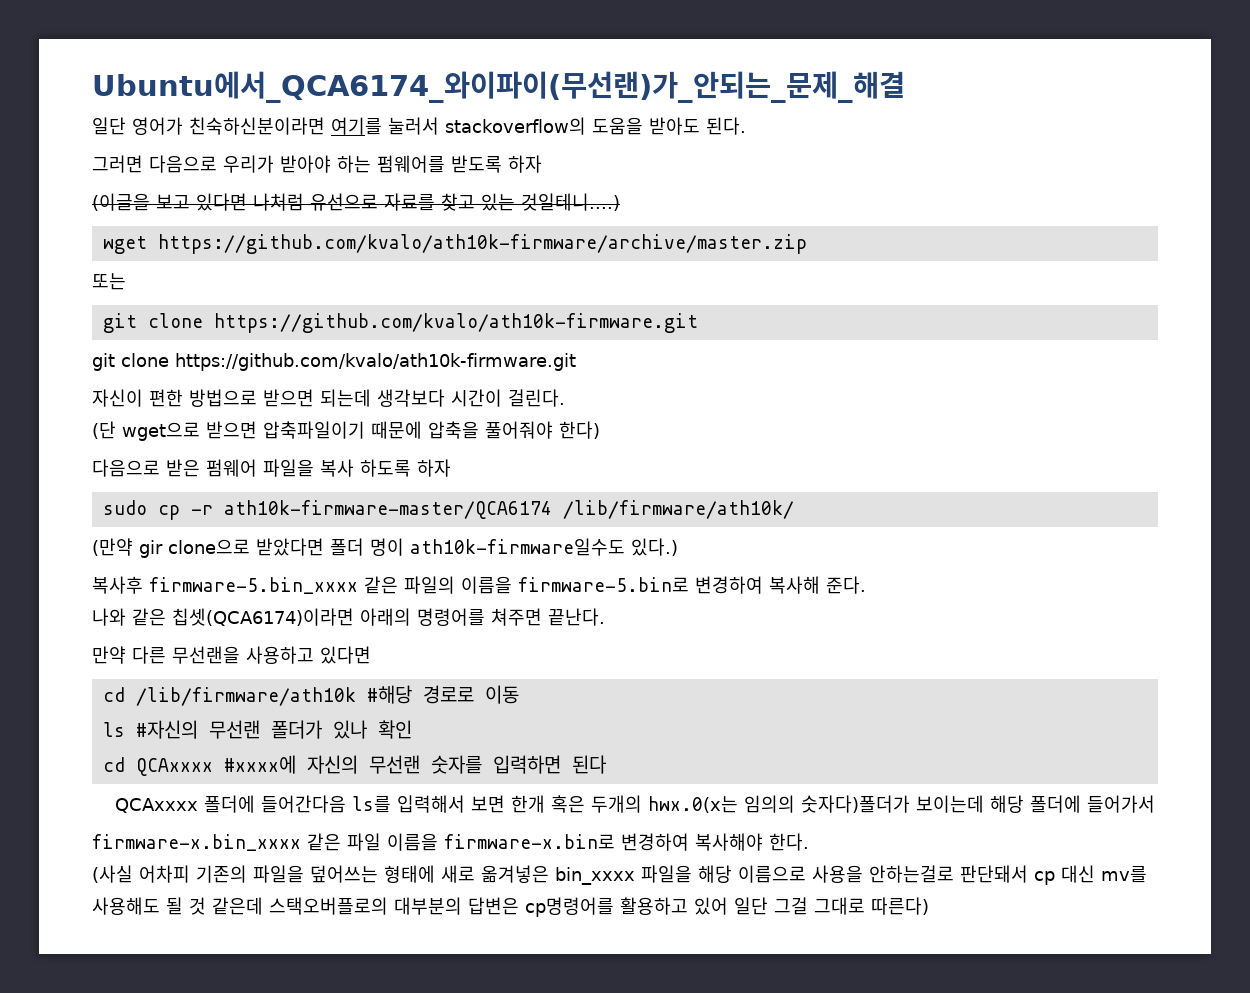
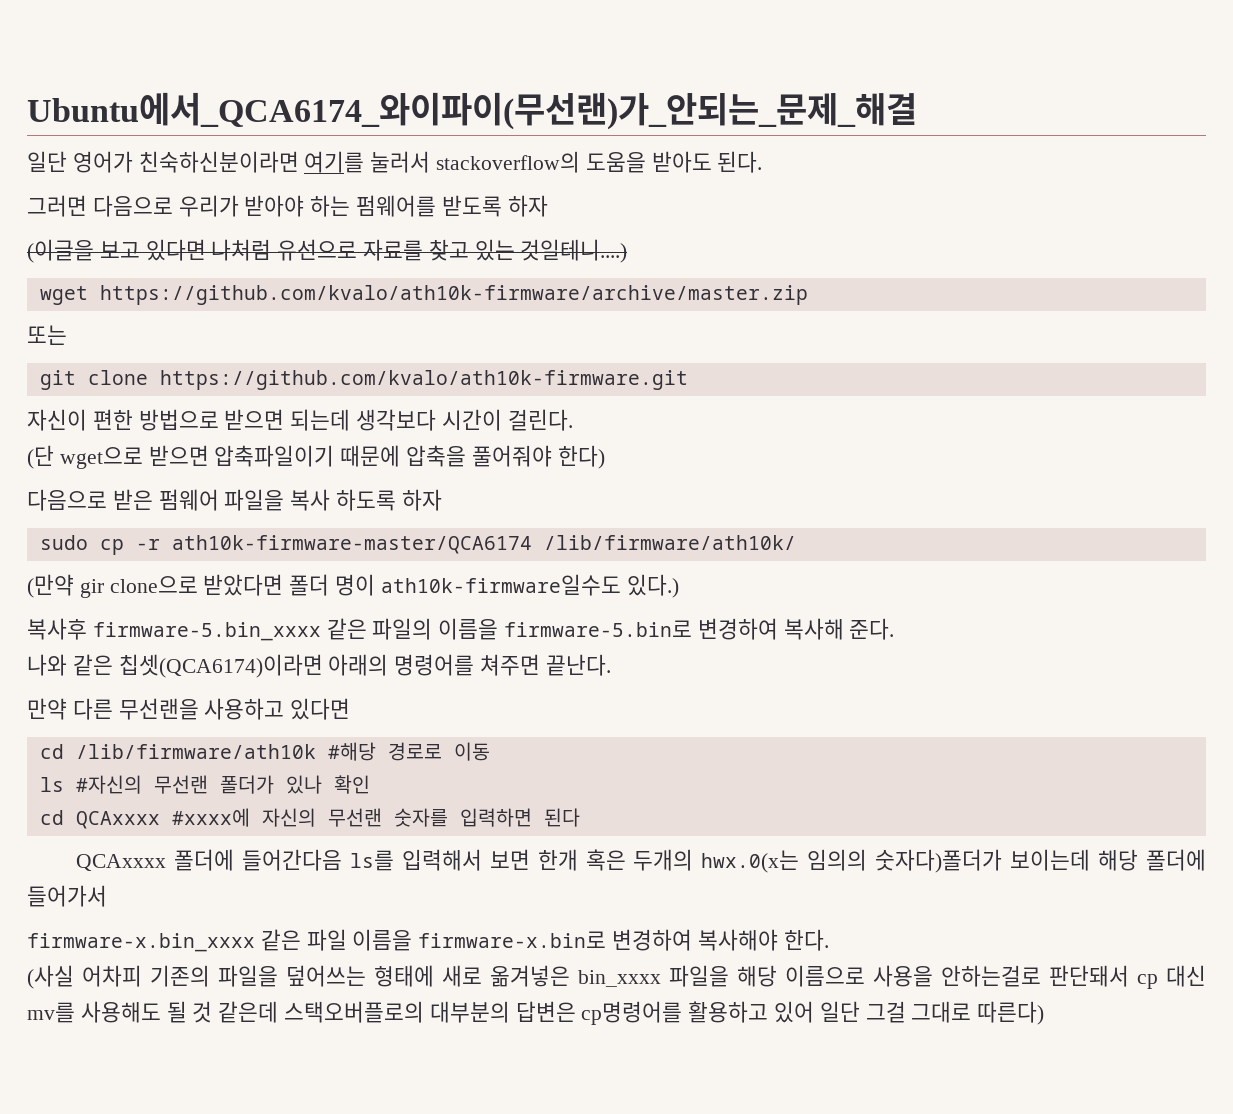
[92,353,576,371] // git clone https://github.com/kvalo/ath10k-firmware.git -> (688, 380) none

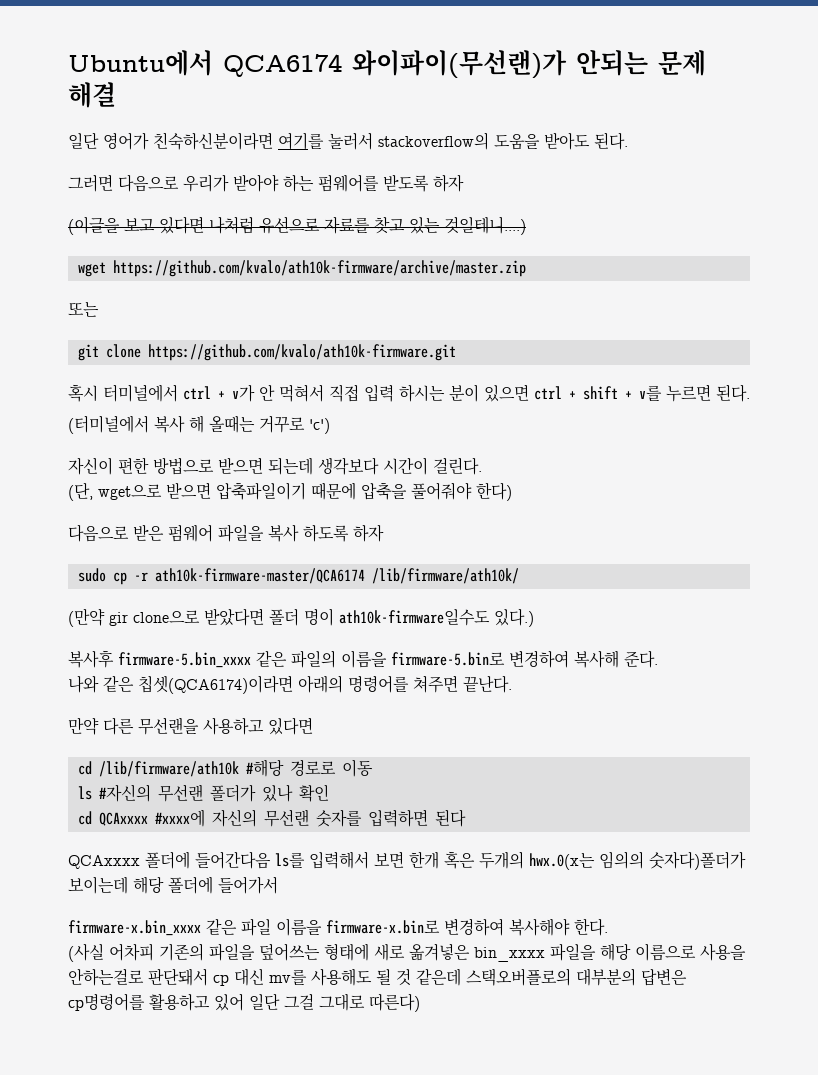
[27,92,917,130] Ubuntu에서_QCA6174_와이파이(무선랜)가_안되는_문제_해결 -> [68,50,706,79] [68,82,116,108] Ubuntu에서 QCA6174 와이파이(무선랜)가 안되는 문제 해결
(688, 380) none -> [68,384,750,402] [68,415,330,434] // 혹시 터미널에서 ctrl + v가 안 먹혀서 직접 입력 하시는 분이 있으면 ctrl + shift + v를 누르면 된다. // (터미널에서 복사 해 올때는 거꾸로 'c')
[27,445,54,469] (단 -> [68,482,93,501] (단,

